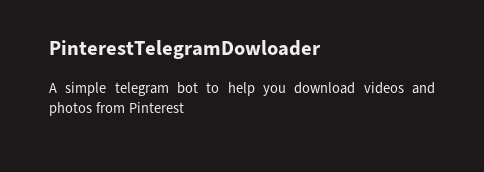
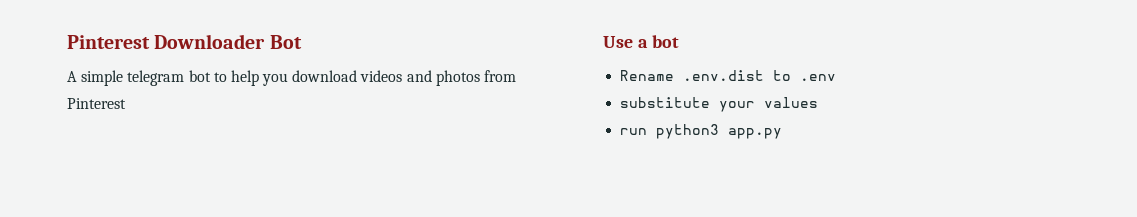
[49,40,321,59] PinterestTelegramDowloader -> [67,34,302,49] Pinterest Downloader Bot
(184, 107) none -> [603,35,679,48] [620,70,837,81] [620,97,819,112] [620,124,783,139] // Use a bot // Rename .env.dist to .env // substitute your values // run python3 app.py

